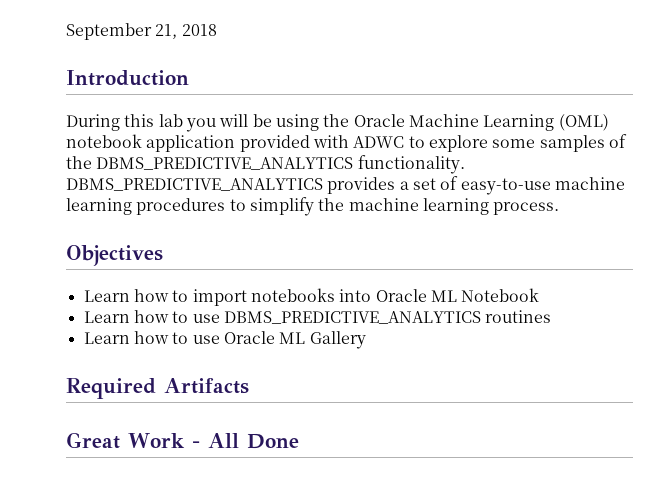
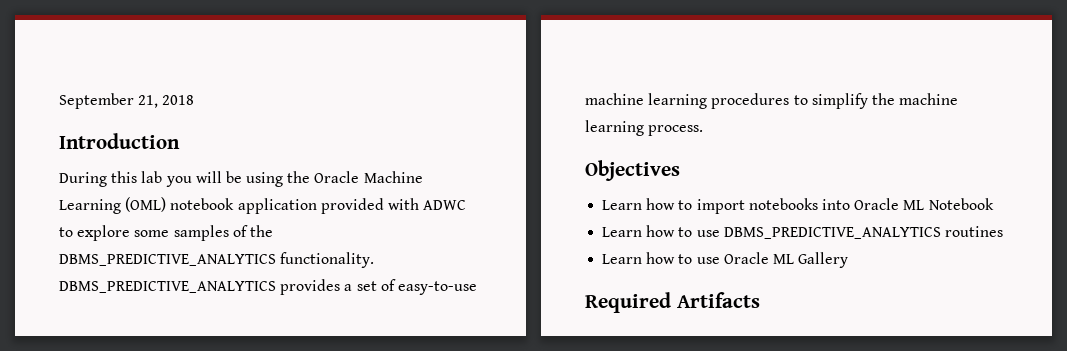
[66,432,299,449] // Great Work - All Done -> (760, 300) none

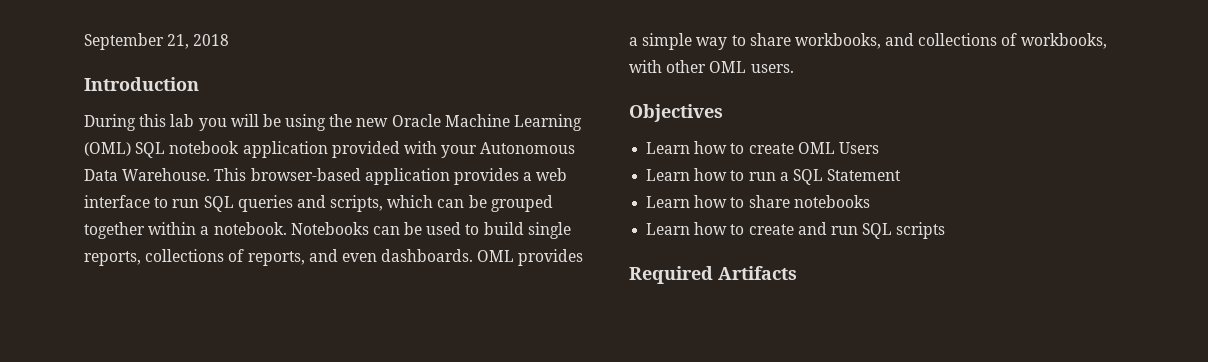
(311, 177) none -> [356,118,389,127] new
(167, 204) none -> [135,142,166,158] SQL
[423,200,467,210] [59,225,273,241] [59,252,375,268] [59,279,477,295] [585,93,959,109] [585,120,704,136] [585,160,680,181] [602,198,994,214] [602,225,1003,239] [602,252,849,268] ADWC to explore some samples of the DBMS_PREDICTIVE_ANALYTICS functionality. DBMS_PREDICTIVE_ANALYTICS provides a set of easy-to-use machine learning procedures to simplify the machine learning process. // Objectives // Learn how to import notebooks into Oracle ML Notebook // Learn how to use DBMS_PREDICTIVE_ANALYTICS routines // Learn how to use Oracle ML Gallery -> [441,142,576,158] [84,168,568,185] [84,195,553,212] [84,222,571,239] [84,249,584,266] [629,33,1107,50] [629,60,794,73] [629,104,723,122] [646,141,879,154] [646,168,902,185] [646,195,870,208] [646,222,946,239] your Autonomous Data Warehouse. This browser-based application provides a web interface to run SQL queries and scripts, which can be grouped together within a notebook. Notebooks can be used to build single reports, collections of reports, and even dashboards. OML provides a simple way to share workbooks, and collections of workbooks, with other OML users. // Objectives // Learn how to create OML Users // Learn how to run a SQL Statement // Learn how to share notebooks // Learn how to create and run SQL scripts

